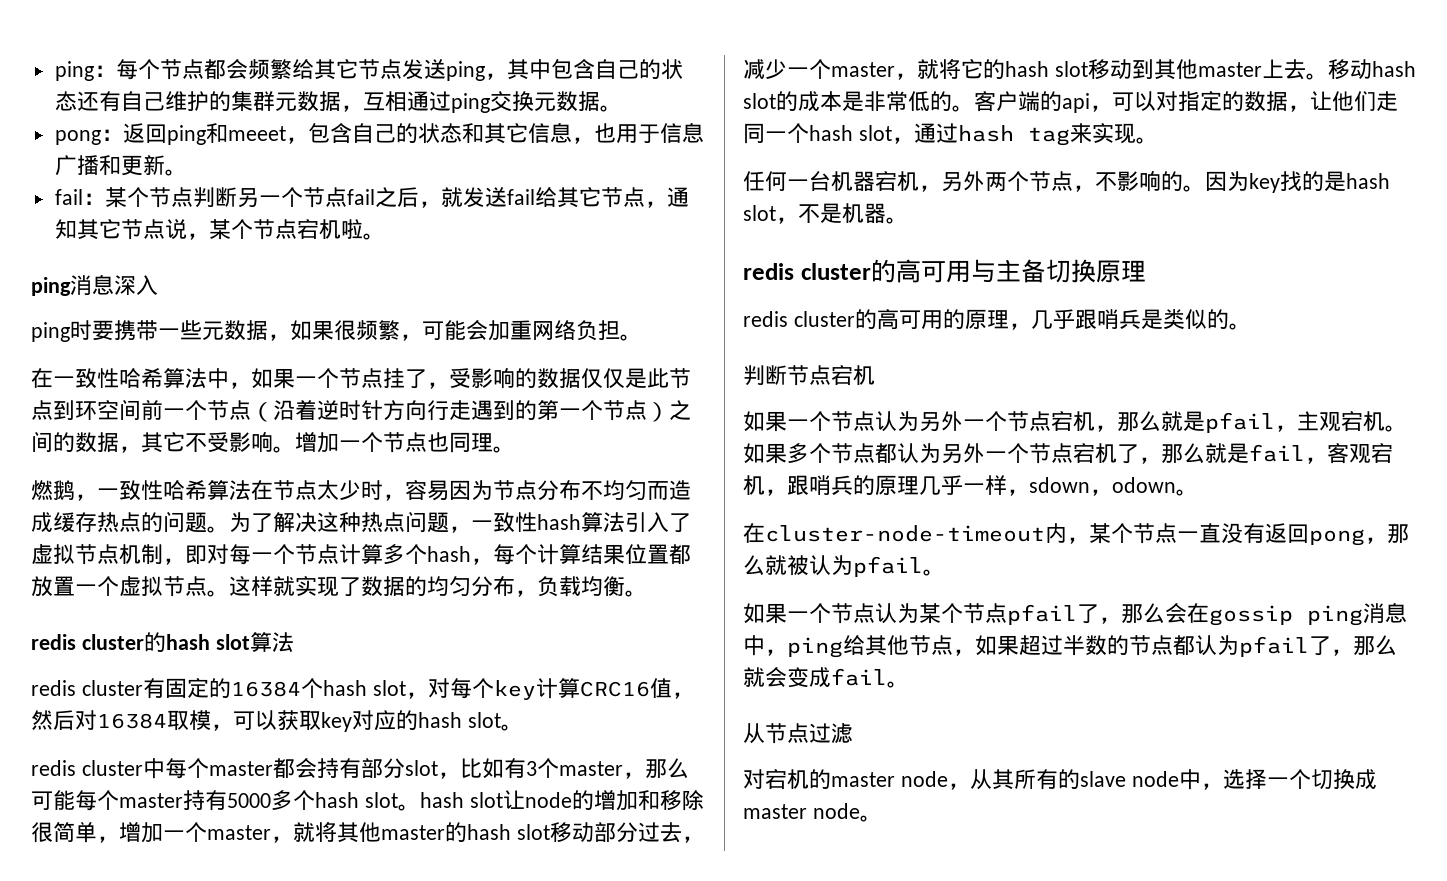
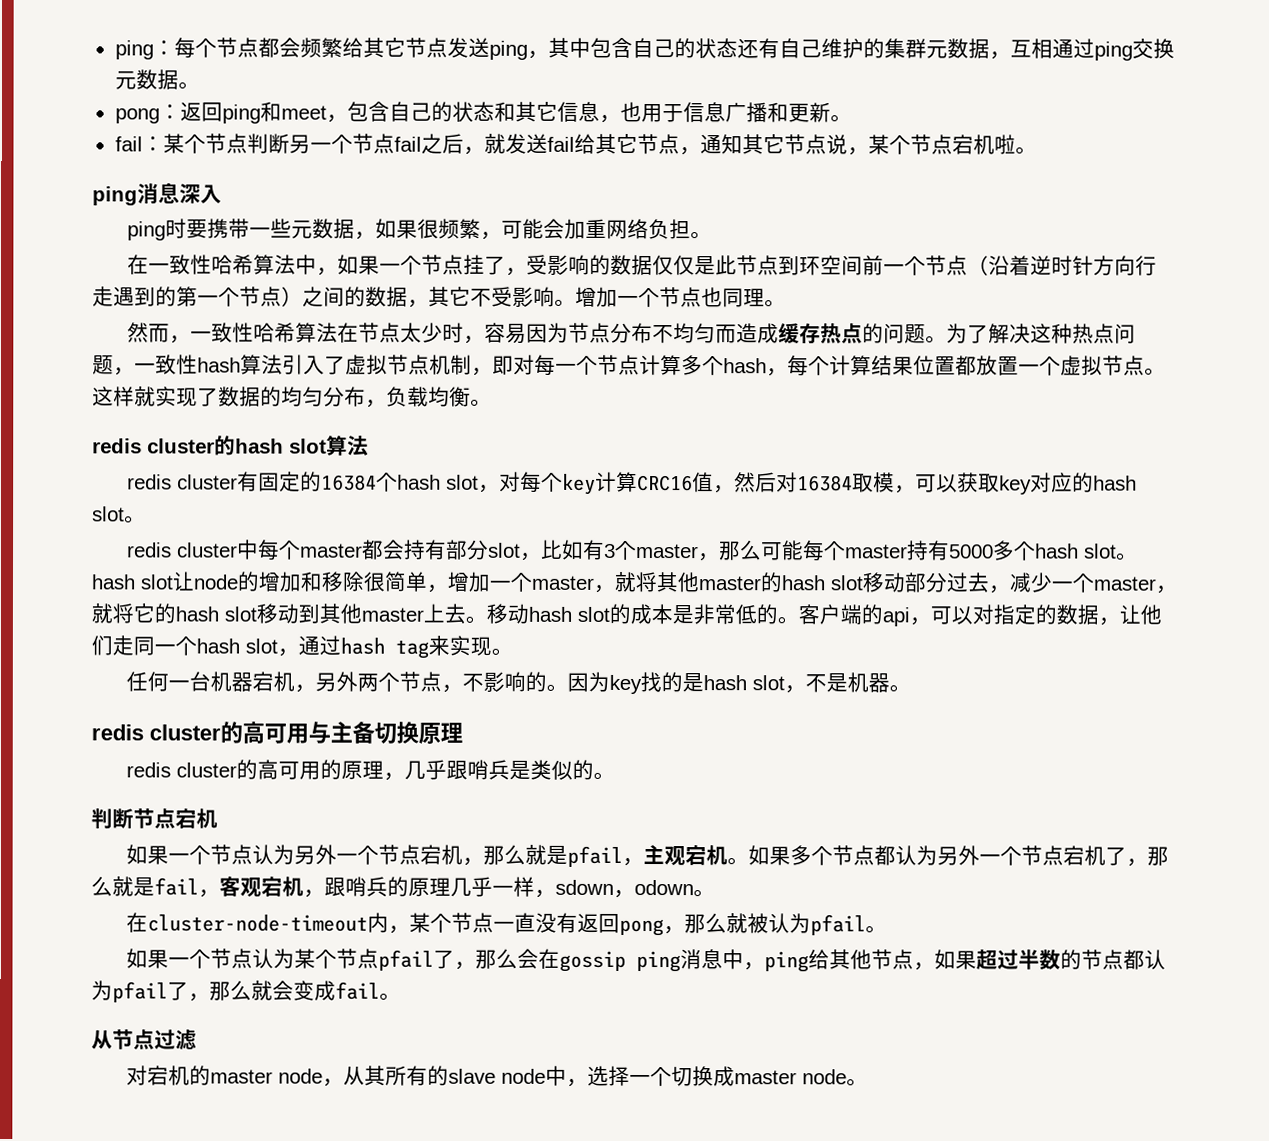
[227,126,286,141] meeet -> [280,105,327,120] meet
[31,480,75,501] 燃鹅 -> [127,322,171,343] 然而

